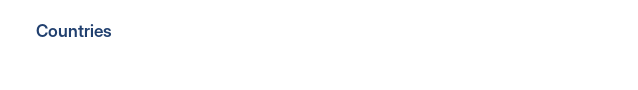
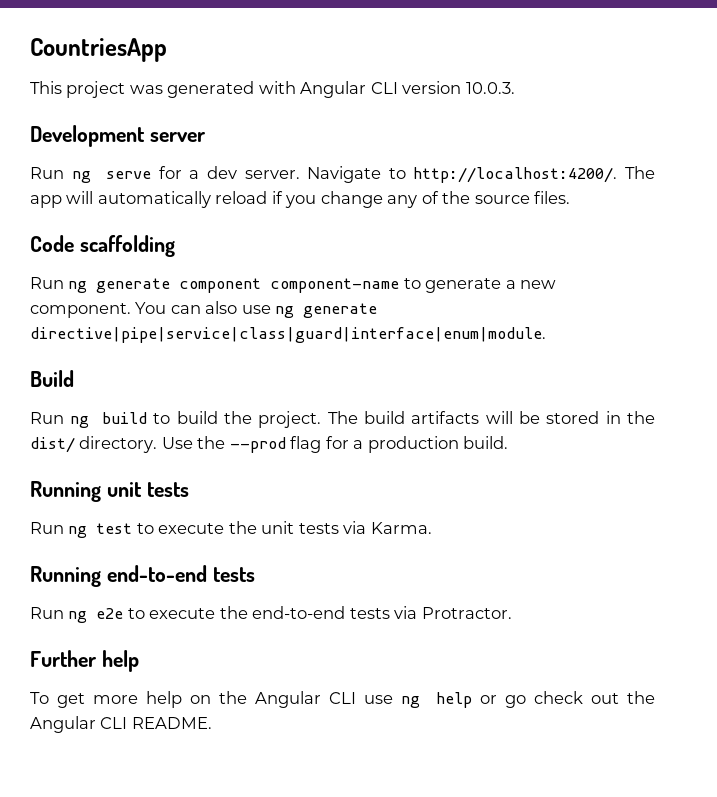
[36,24,112,37] Countries -> [30,38,167,62] [30,81,515,98] [30,125,205,147] [30,166,655,183] [30,191,571,208] [30,235,175,257] [30,277,557,293] [30,301,378,318] [30,327,546,343] [30,370,74,387] [30,411,655,428] [30,436,509,453] [30,481,189,502] [30,521,432,538] [30,565,255,587] [30,606,512,623] [30,650,139,672] [30,691,655,708] [30,716,212,733] CountriesApp // This project was generated with Angular CLI version 10.0.3. // Development server // Run ng serve for a dev server. Navigate to http://localhost:4200/. The app will automatically reload if you change any of the source files. // Code scaffolding // Run ng generate component component-name to generate a new component. You can also use ng generate directive|pipe|service|class|guard|interface|enum|module. // Build // Run ng build to build the project. The build artifacts will be stored in the dist/ directory. Use the --prod flag for a production build. // Running unit tests // Run ng test to execute the unit tests via Karma. // Running end-to-end tests // Run ng e2e to execute the end-to-end tests via Protractor. // Further help // To get more help on the Angular CLI use ng help or go check out the Angular CLI README.

